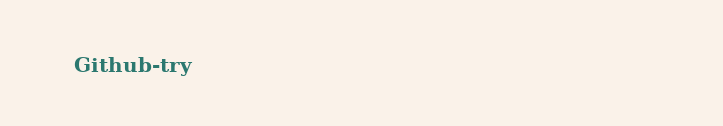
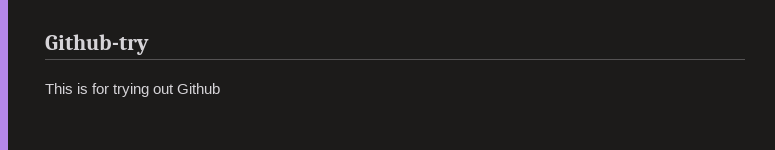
(193, 66) none -> [45,83,221,97] // This is for trying out Github

